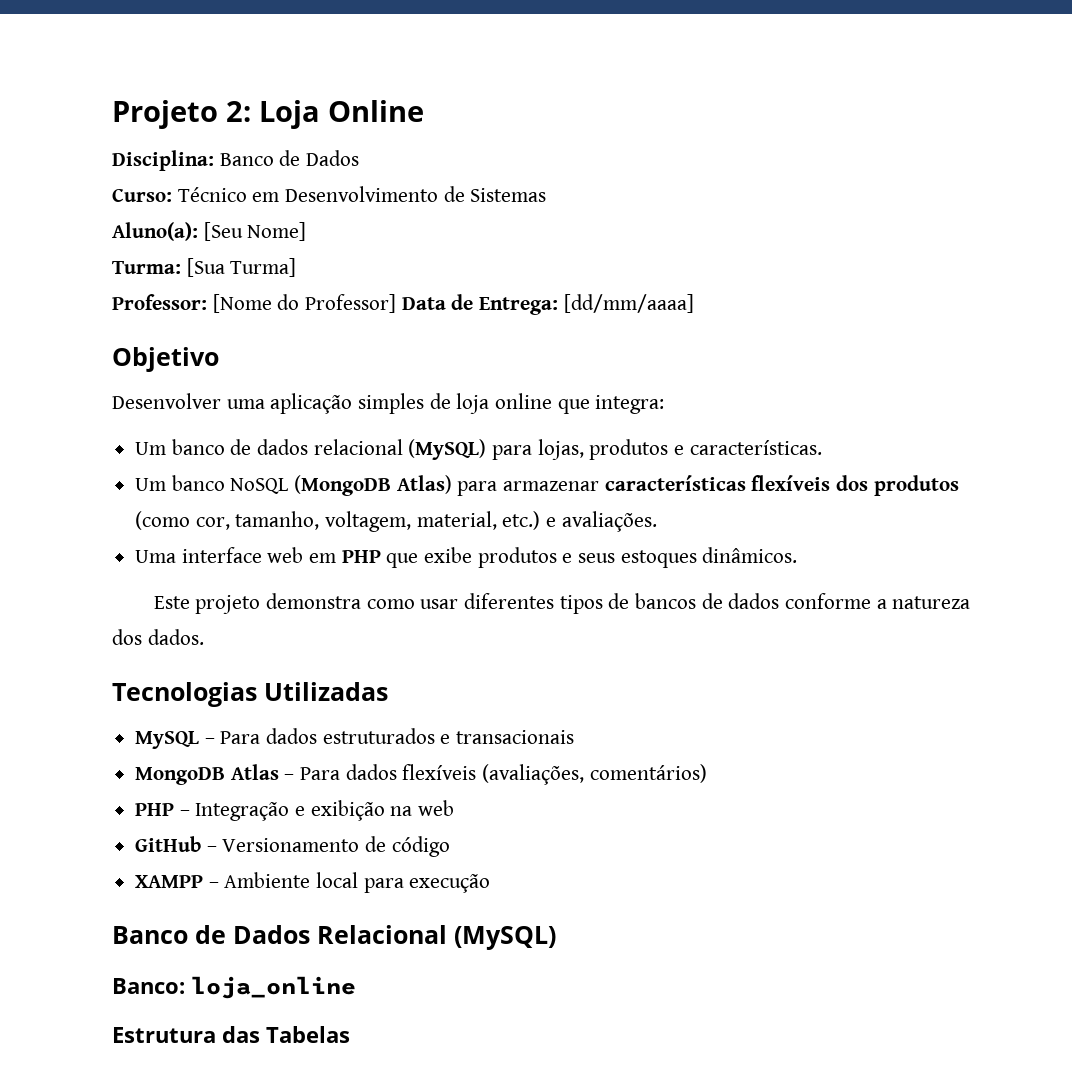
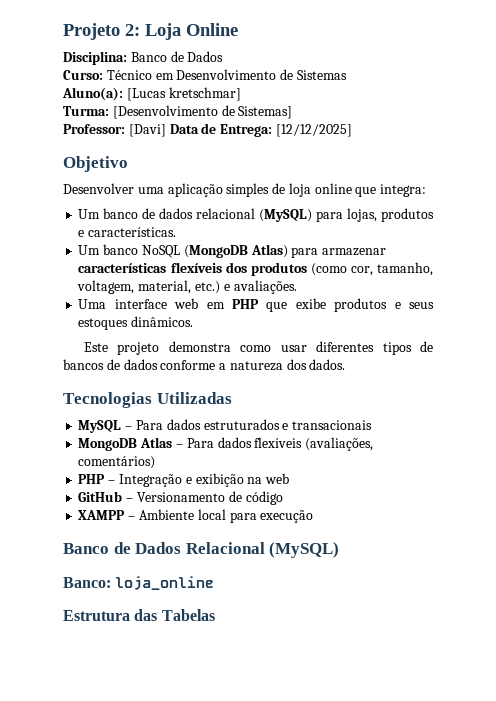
[203,222,307,241] [Seu Nome] -> [126,87,241,101] [Lucas kretschmar]
[186,258,297,277] [112,294,397,313] [Sua Turma] // Professor: [Nome do Professor] -> [112,105,293,119] [63,124,166,137] [Desenvolvimento de Sistemas] // Professor: [Davi]
[563,294,694,313] [dd/mm/aaaa] -> [275,124,352,137] [12/12/2025]

